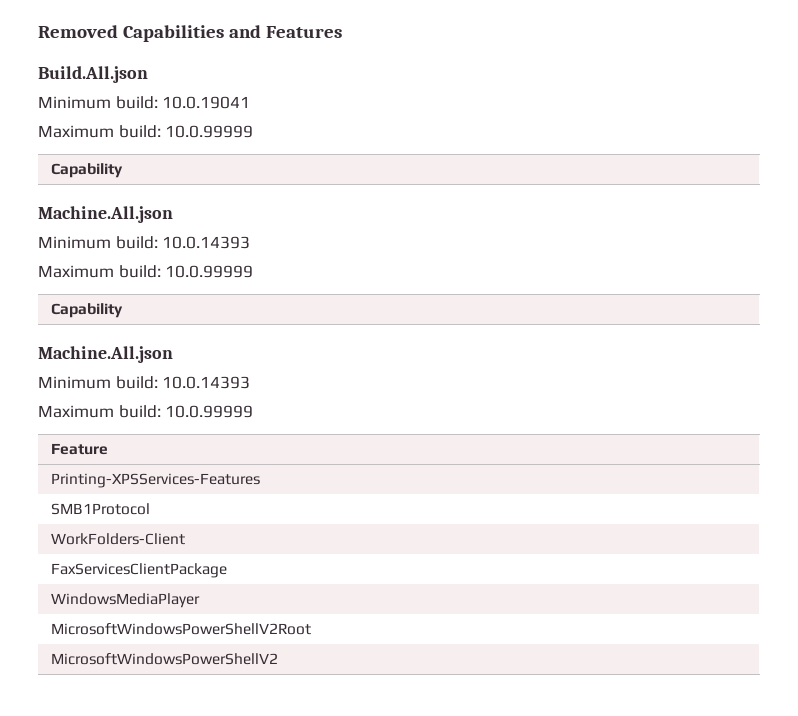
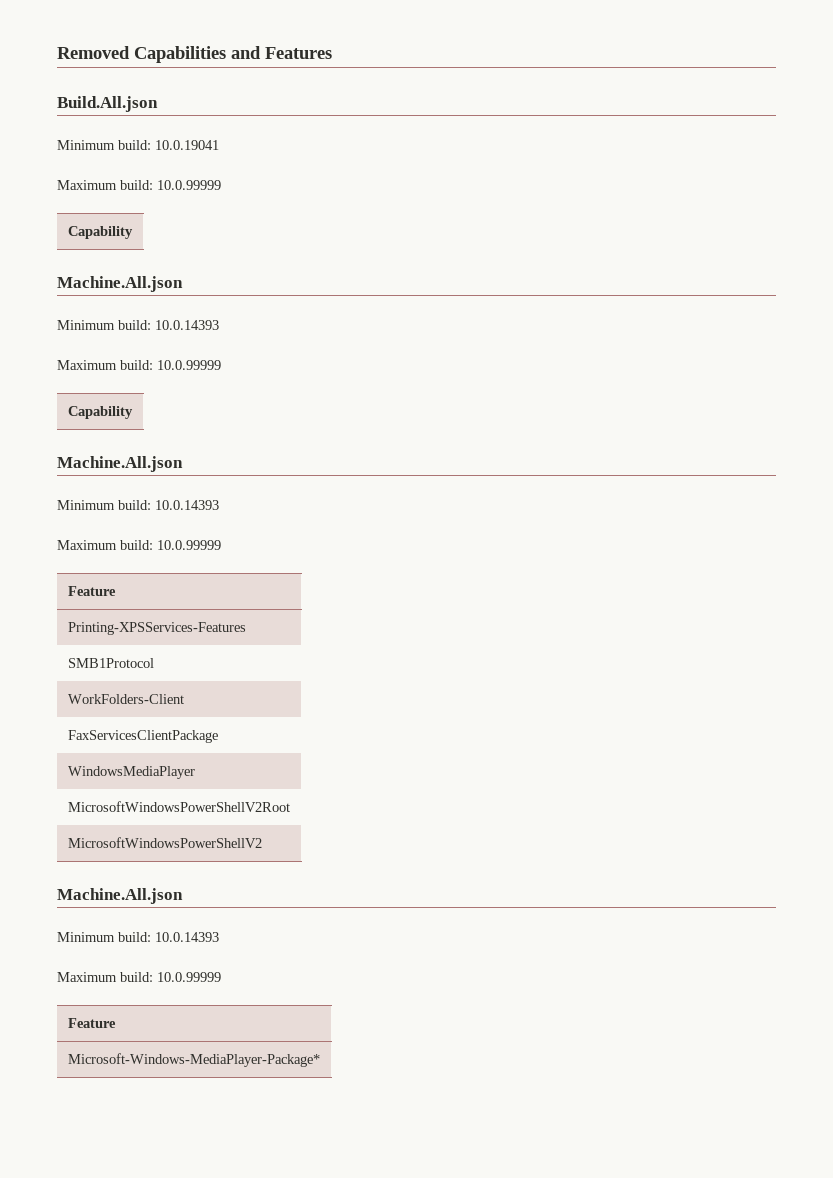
(279, 659) none -> [57,888,183,904] [57,932,219,942] [57,972,221,982] [67,1018,116,1028] [67,1053,320,1067] // Machine.All.json // Minimum build: 10.0.14393 // Maximum build: 10.0.99999 // Feature // Microsoft-Windows-MediaPlayer-Package*

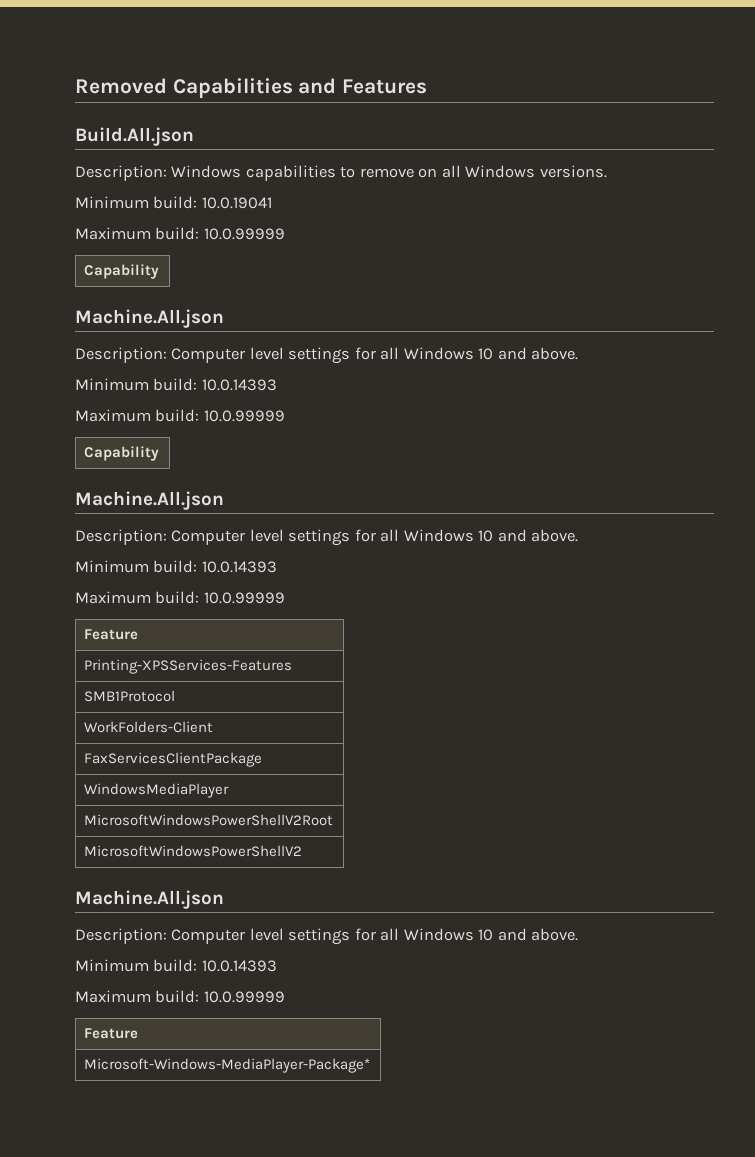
(158, 104) none -> [75,165,607,181] // Description: Windows capabilities to remove on all Windows versions.
(183, 284) none -> [75,347,579,364] // Description: Computer level settings for all Windows 10 and above.
(183, 464) none -> [75,529,579,546] // Description: Computer level settings for all Windows 10 and above.
(183, 896) none -> [75,928,579,945] // Description: Computer level settings for all Windows 10 and above.

